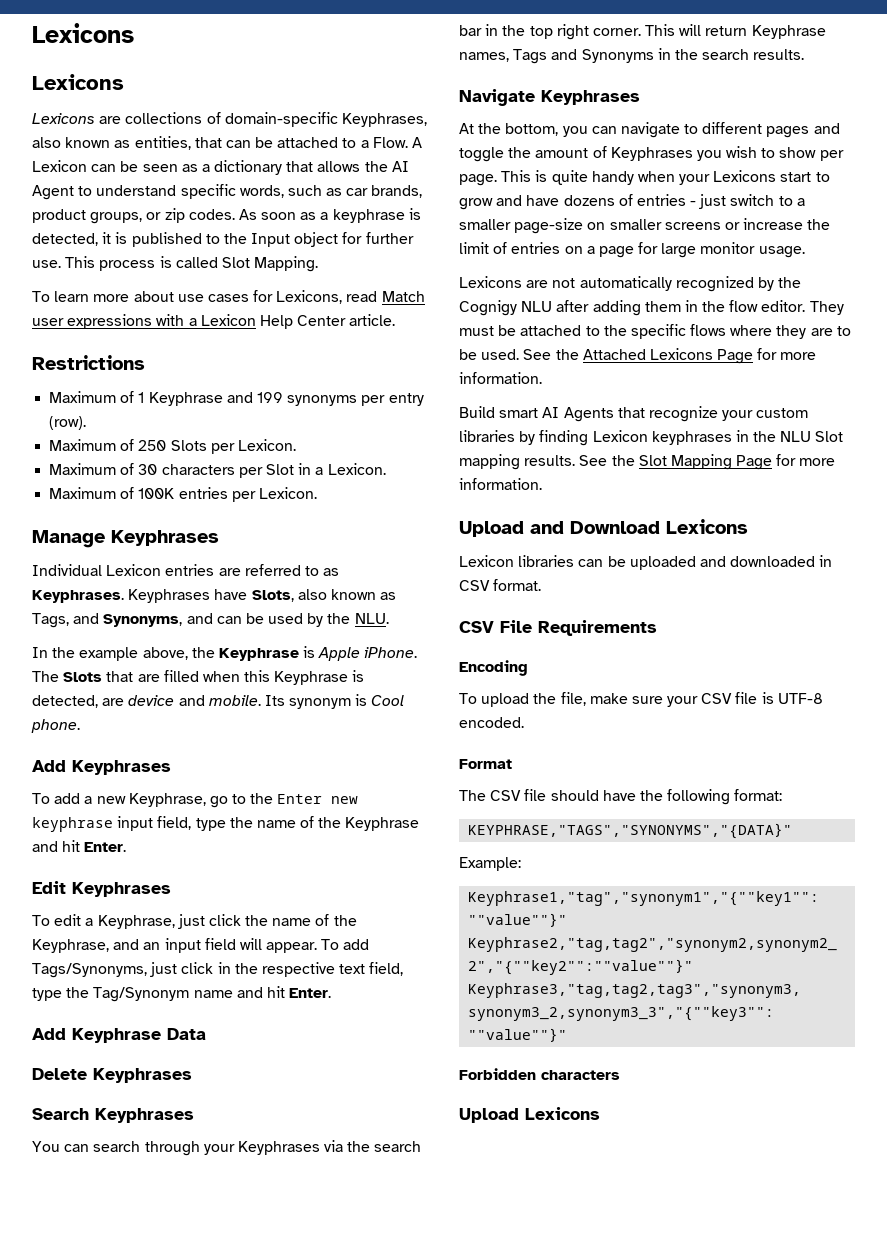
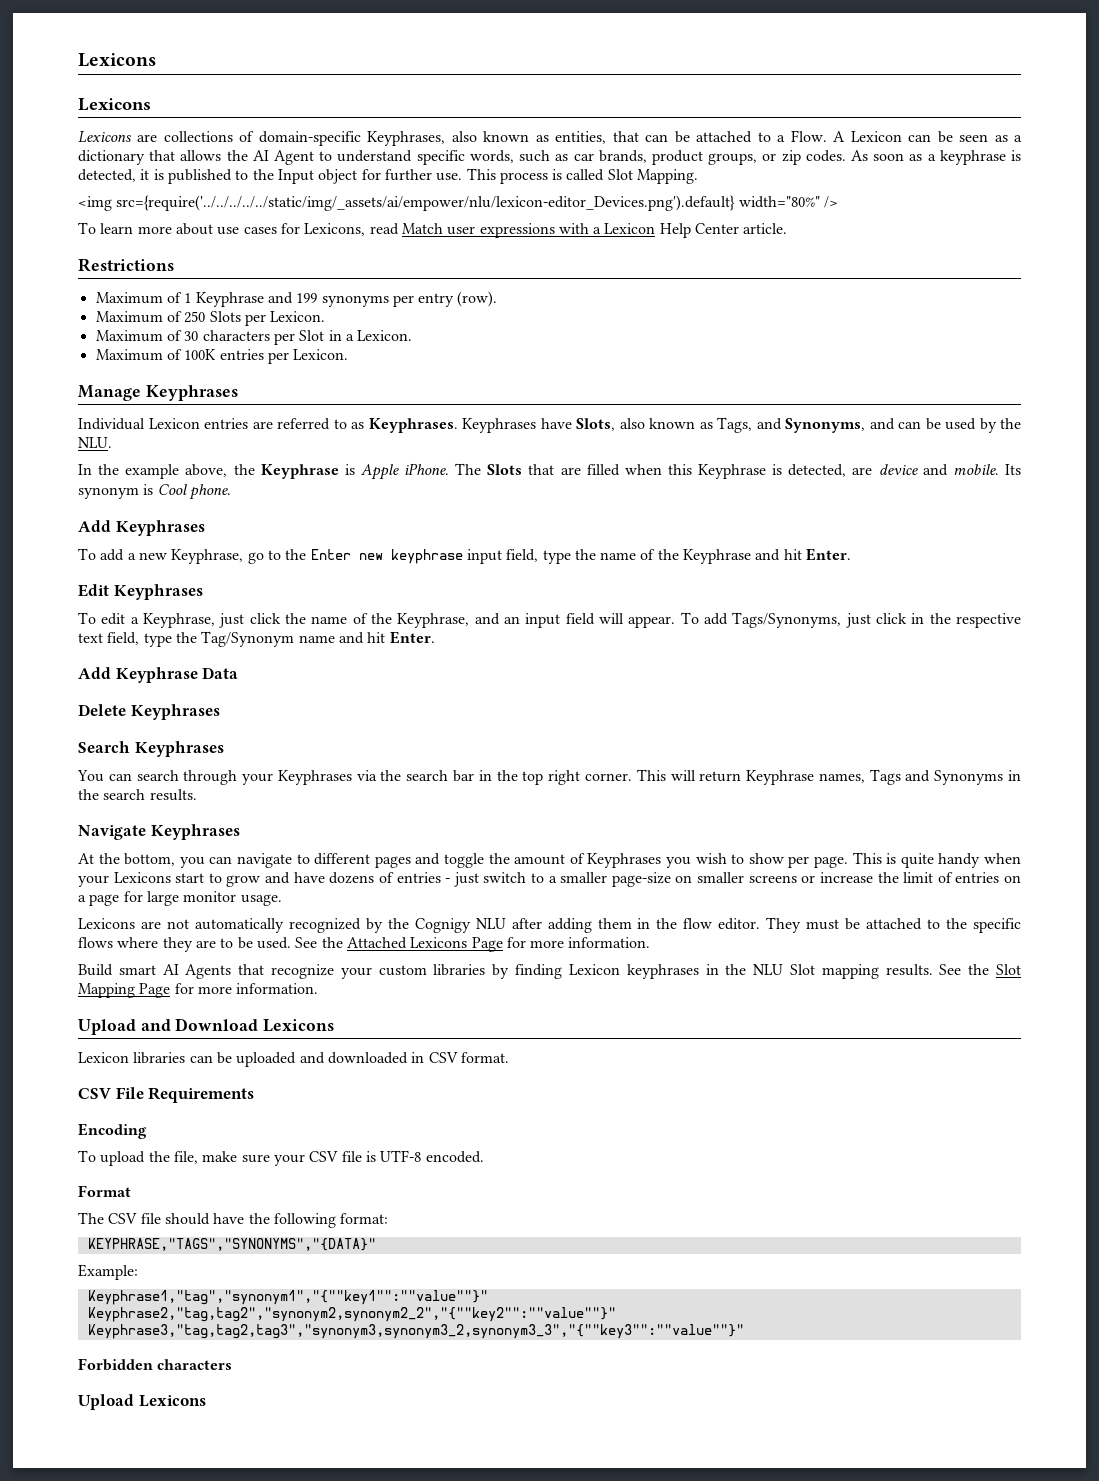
(319, 264) none -> [78,195,838,211] // <img src={require('../../../../../static/img/_assets/ai/empower/nlu/lexicon-editor_Devices.png').default} width="80%" />

